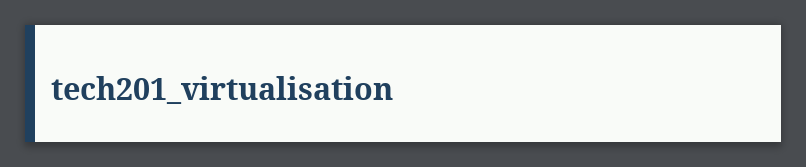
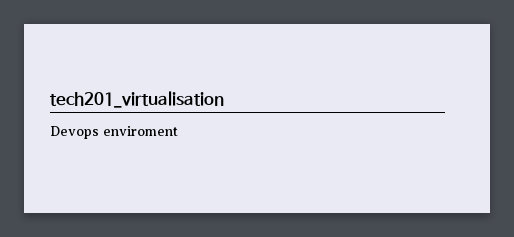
(393, 90) none -> [50,126,178,139] // Devops enviroment

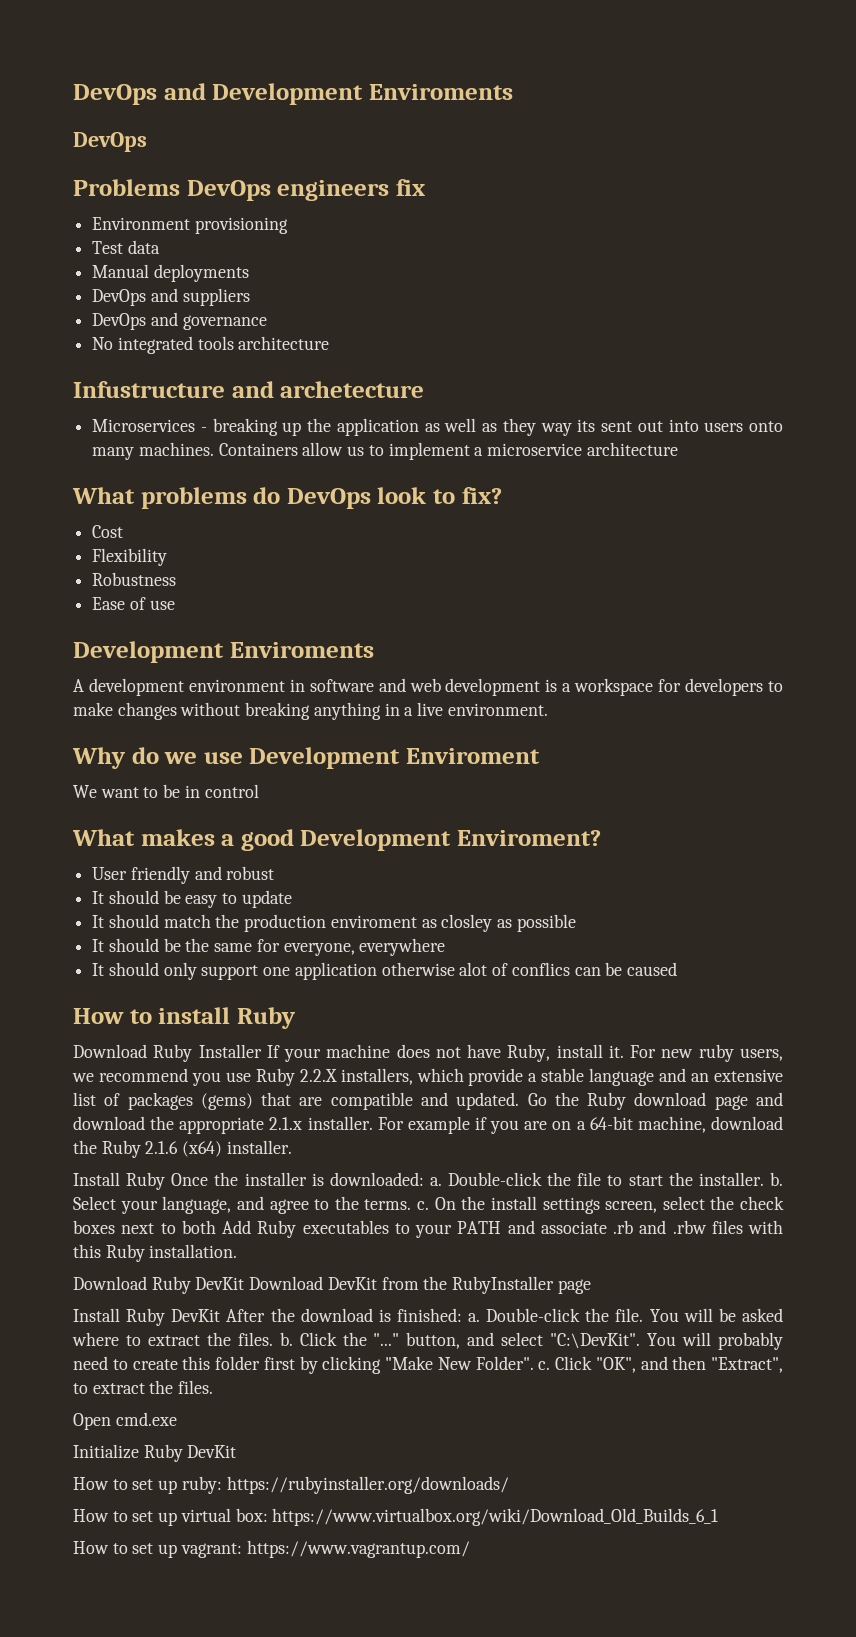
[50,91,224,108] [50,126,178,139] tech201_virtualisation // Devops enviroment -> [73,83,513,105] [73,132,147,152] [73,179,425,201] [92,217,288,234] [92,240,160,254] [92,264,249,282] [92,288,250,306] [92,312,267,330] [92,336,330,354] [73,381,425,398] [92,418,783,436] [92,442,678,460] [72,487,502,509] [92,525,124,538] [92,548,168,566] [92,572,177,586] [92,597,175,610] [73,641,374,663] [73,678,783,696] [73,702,548,720] [72,747,541,769] [73,784,259,798] [72,829,602,851] [92,866,275,884] [92,890,292,908] [92,914,576,932] [92,938,446,956] [92,962,677,980] [73,1007,296,1029] [73,1044,783,1062] [72,1068,784,1086] [73,1092,784,1110] [73,1116,784,1134] [73,1140,292,1158] [73,1172,783,1190] [73,1196,784,1214] [73,1220,783,1238] [73,1244,238,1262] [73,1276,591,1294] [73,1308,783,1326] [72,1332,783,1350] [73,1356,783,1374] [73,1380,214,1394] [73,1412,177,1430] [73,1444,237,1462] [73,1476,509,1494] [73,1508,719,1526] [73,1540,470,1558] DevOps and Development Enviroments // DevOps // Problems DevOps engineers fix // Environment provisioning // Test data // Manual deployments // DevOps and suppliers // DevOps and governance // No integrated tools architecture // Infustructure and archetecture // Microservices - breaking up the application as well as they way its sent out into users onto many machines. Containers allow us to implement a microservice architecture // What problems do DevOps look to fix? // Cost // Flexibility // Robustness // Ease of use // Development Enviroments // A development environment in software and web development is a workspace for developers to make changes without breaking anything in a live environment. // Why do we use Development Enviroment // We want to be in control // What makes a good Development Enviroment? // User friendly and robust // It should be easy to update // It should match the production enviroment as closley as possible // It should be the same for everyone, everywhere // It should only support one application otherwise alot of conflics can be caused // How to install Ruby // Download Ruby Installer If your machine does not have Ruby, install it. For new ruby users, we recommend you use Ruby 2.2.X installers, which provide a stable language and an extensive list of packages (gems) that are compatible and updated. Go the Ruby download page and download the appropriate 2.1.x installer. For example if you are on a 64-bit machine, download the Ruby 2.1.6 (x64) installer. // Install Ruby Once the installer is downloaded: a. Double-click the file to start the installer. b. Select your language, and agree to the terms. c. On the install settings screen, select the check boxes next to both Add Ruby executables to your PATH and associate .rb and .rbw files with this Ruby installation. // Download Ruby DevKit Download DevKit from the RubyInstaller page // Install Ruby DevKit After the download is finished: a. Double-click the file. You will be asked where to extract the files. b. Click the "..." button, and select "C:\DevKit". You will probably need to create this folder first by clicking "Make New Folder". c. Click "OK", and then "Extract", to extract the files. // Open cmd.exe // Initialize Ruby DevKit // How to set up ruby: https://rubyinstaller.org/downloads/ // How to set up virtual box: https://www.virtualbox.org/wiki/Download_Old_Builds_6_1 // How to set up vagrant: https://www.vagrantup.com/

